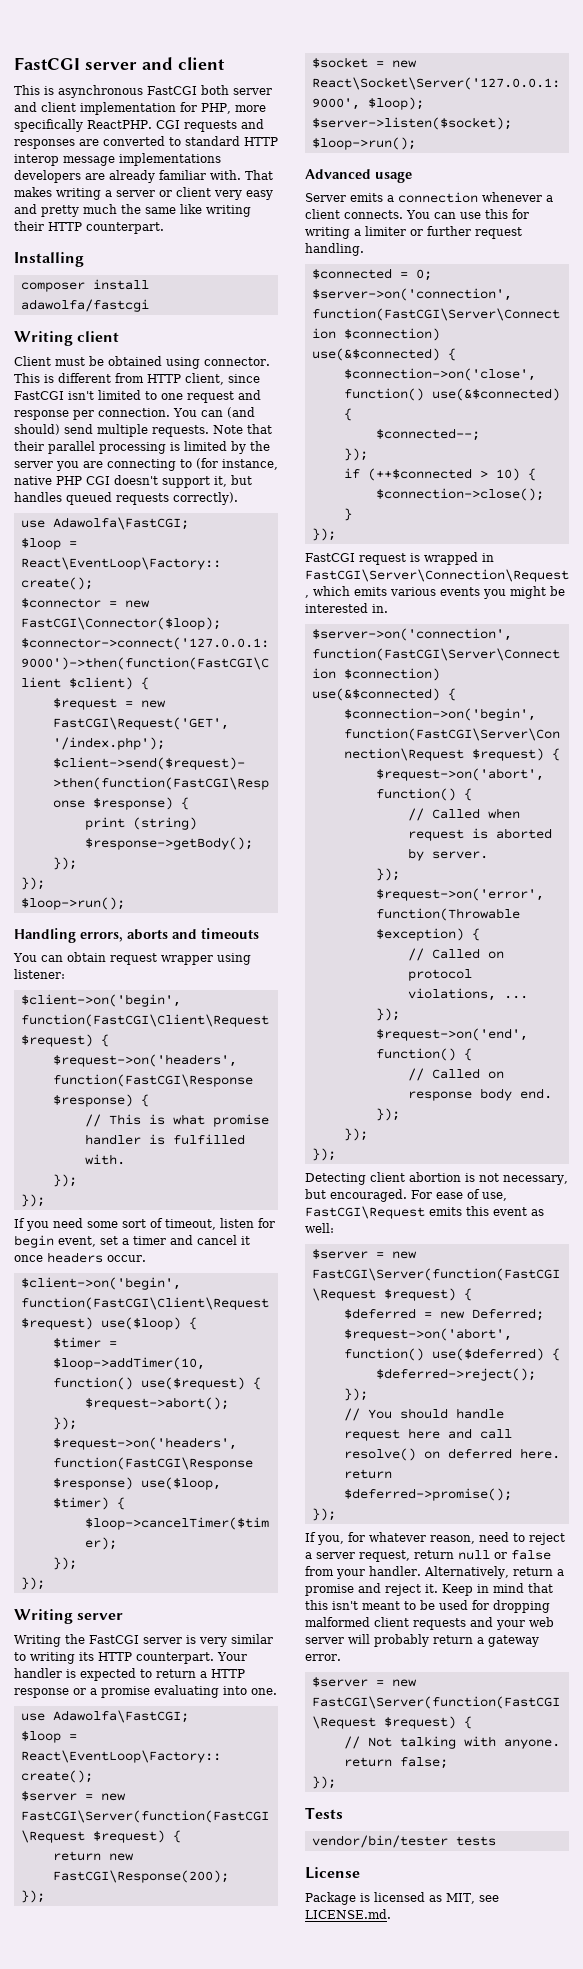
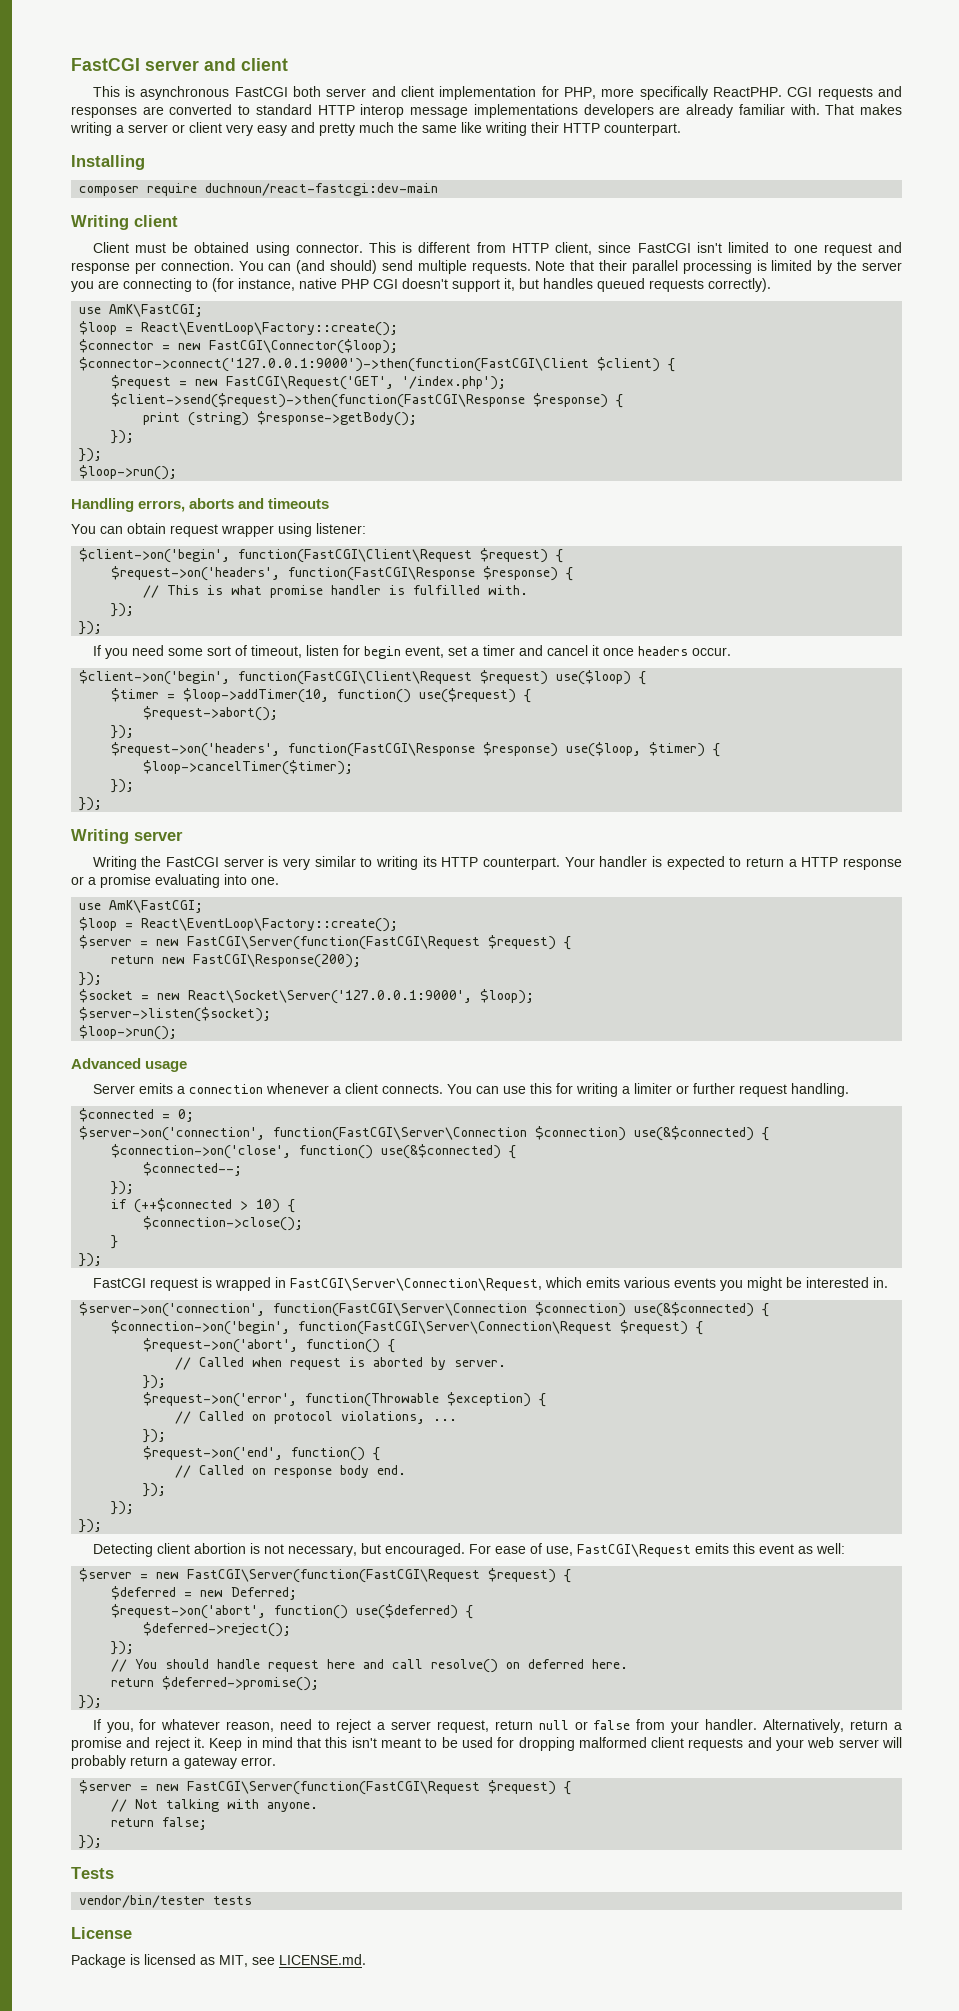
[92,279,149,290] [20,299,149,312] install adawolfa/fastcgi -> [147,183,439,196] require duchnoun/react-fastcgi:dev-main
[52,517,189,530] Adawolfa\FastCGI; -> [109,304,204,317] AmK\FastCGI;
[52,1710,189,1723] Adawolfa\FastCGI; -> [109,900,204,913] AmK\FastCGI;

